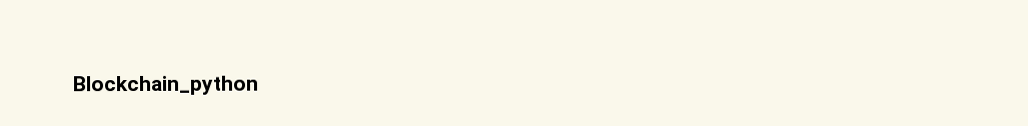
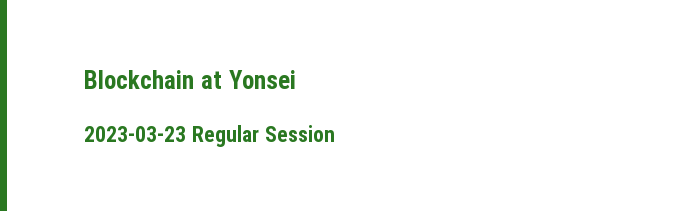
[73,75,259,96] Blockchain_python -> [84,70,296,89] [84,125,335,147] Blockchain at Yonsei // 2023-03-23 Regular Session

